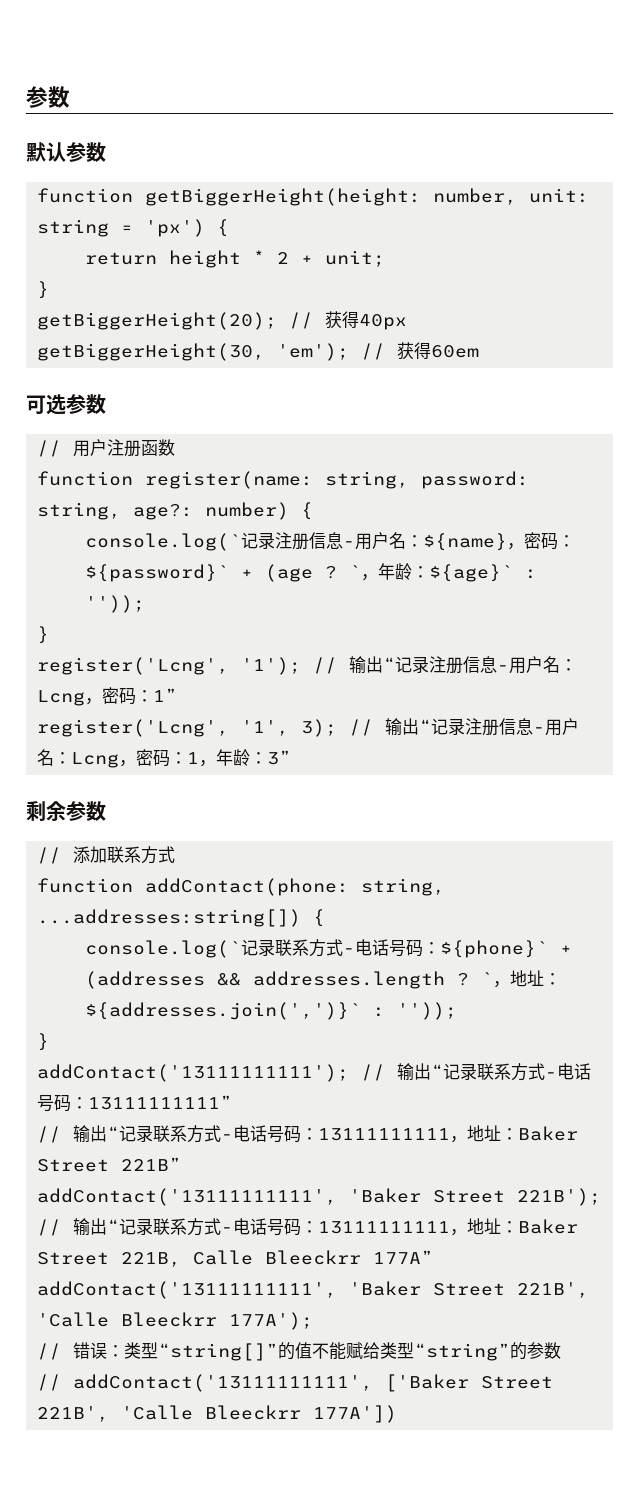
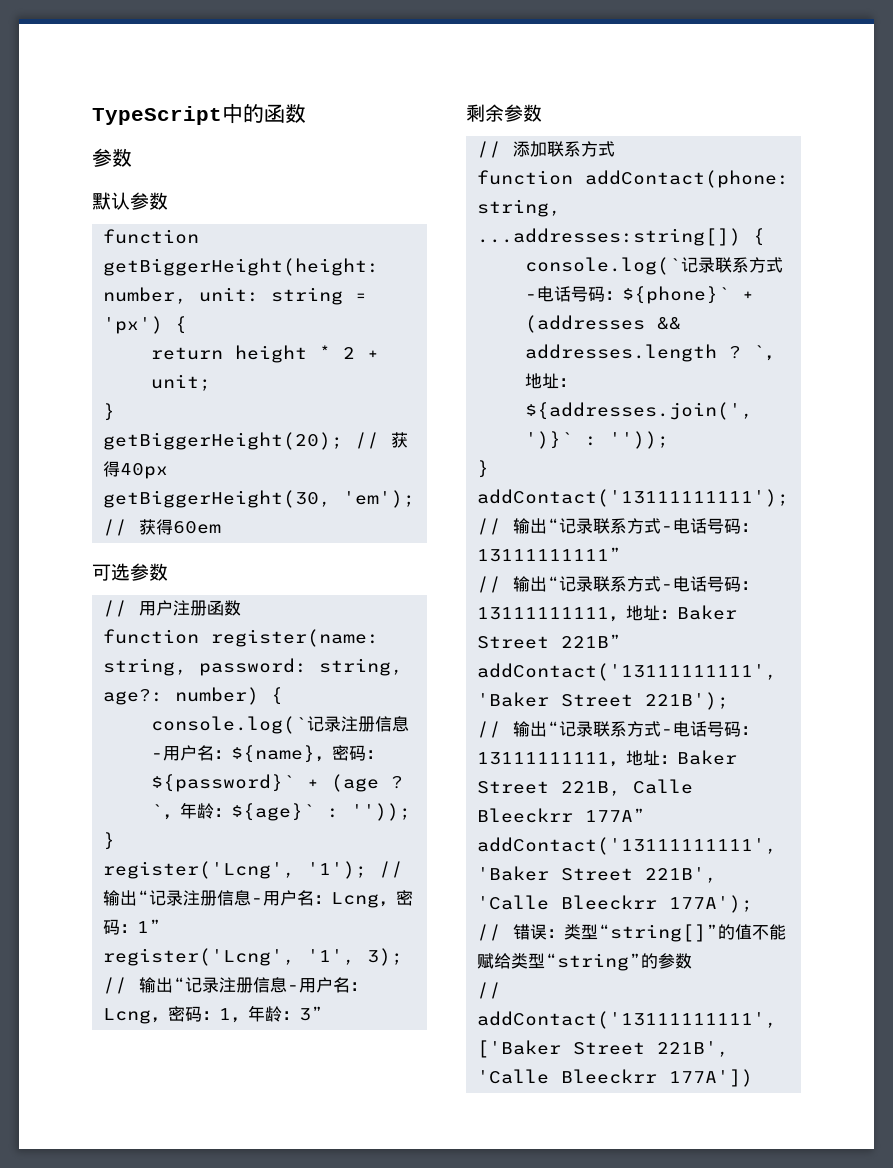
(26, 97) none -> [92,103,306,125] TypeScript中的函数 //

